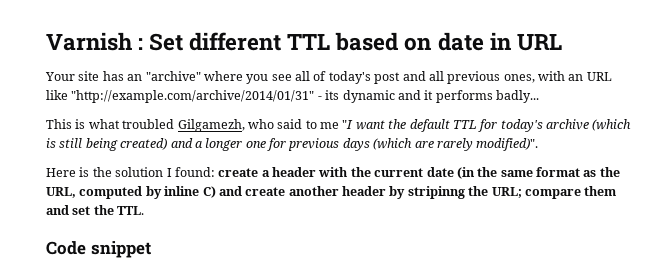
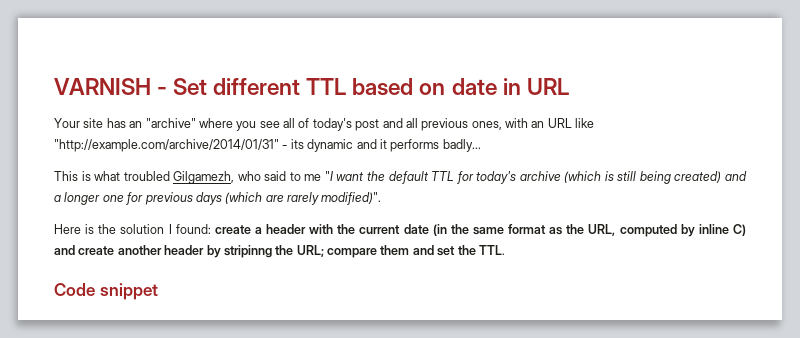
[46,32,144,51] Varnish : -> [54,78,168,95] VARNISH -

